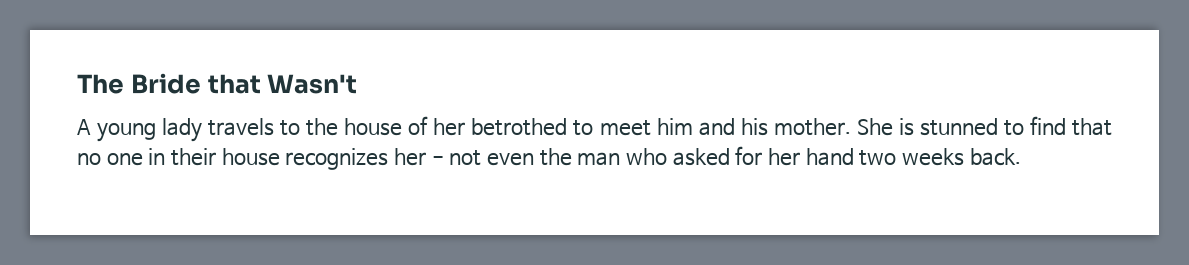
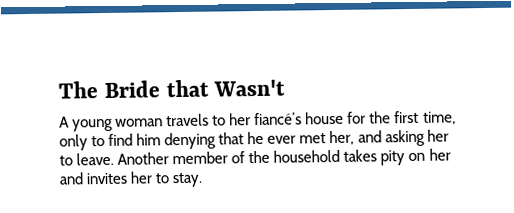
[162,118,203,142] lady -> [115,118,164,127] woman
[306,116,1113,136] [77,146,1021,170] the house of her betrothed to meet him and his mother. She is stunned to find that no one in their house recognizes her - not even the man who asked for her hand two weeks back. -> [229,110,456,126] [59,129,449,151] [59,148,451,166] [59,171,204,188] her fiancé’s house for the first time, only to find him denying that he ever met her, and asking her to leave. Another member of the household takes pity on her and invites her to stay.

